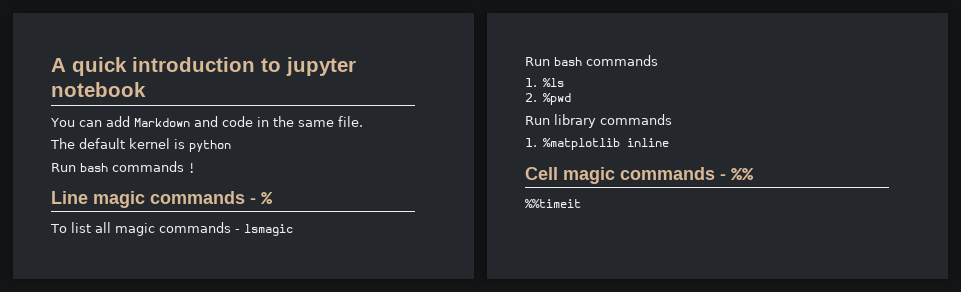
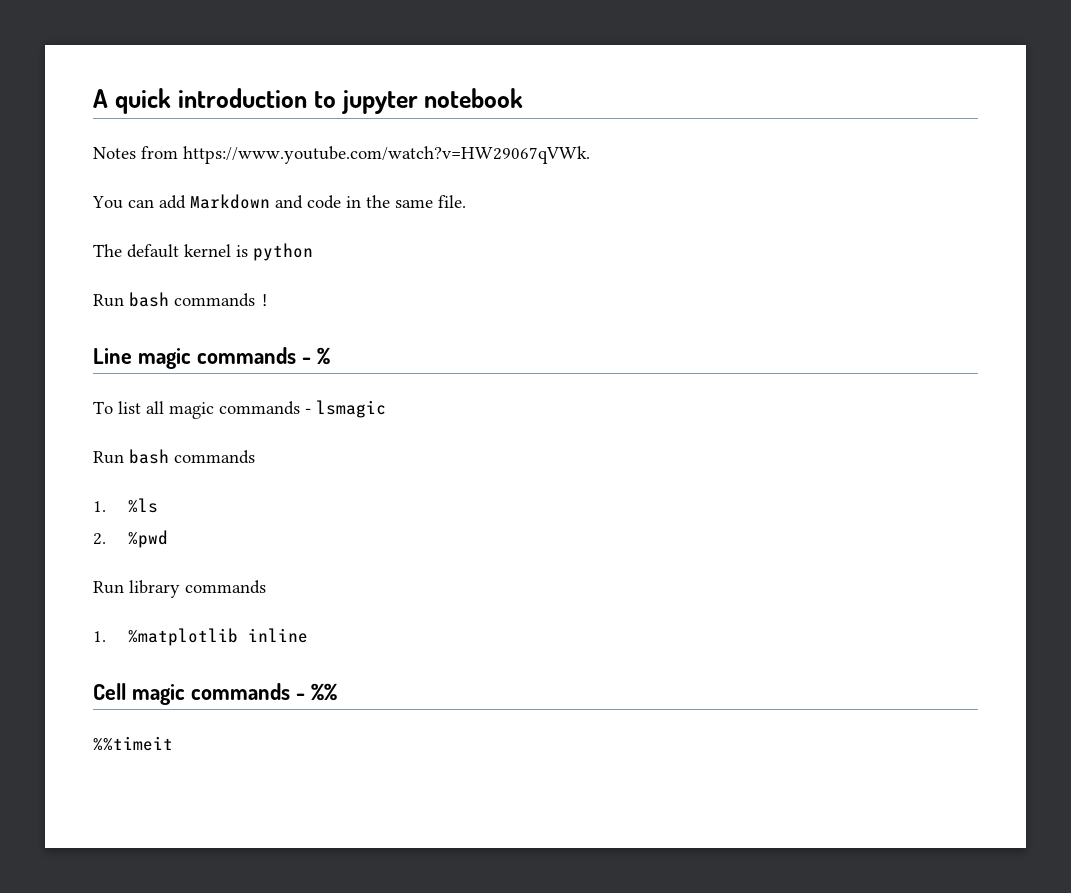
(146, 89) none -> [93,146,590,164] // Notes from https://www.youtube.com/watch?v=HW29067qVWk.

